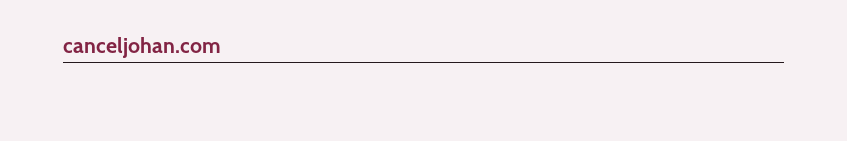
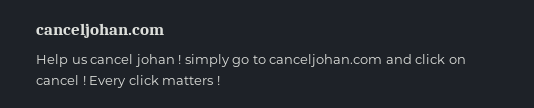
[63,37,221,58] canceljohan.com -> [36,23,164,38] [36,54,466,67] [36,75,220,88] canceljohan.com // Help us cancel johan ! simply go to canceljohan.com and click on cancel ! Every click matters !

